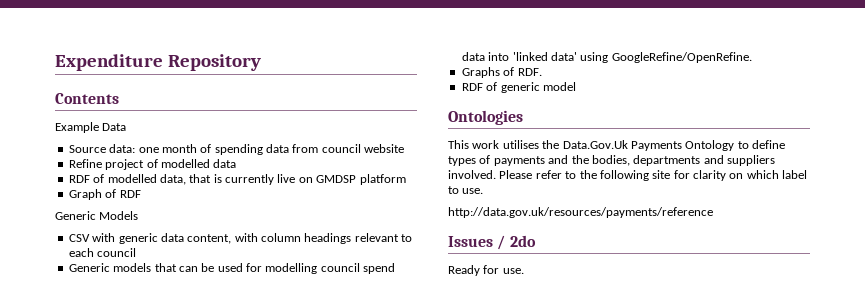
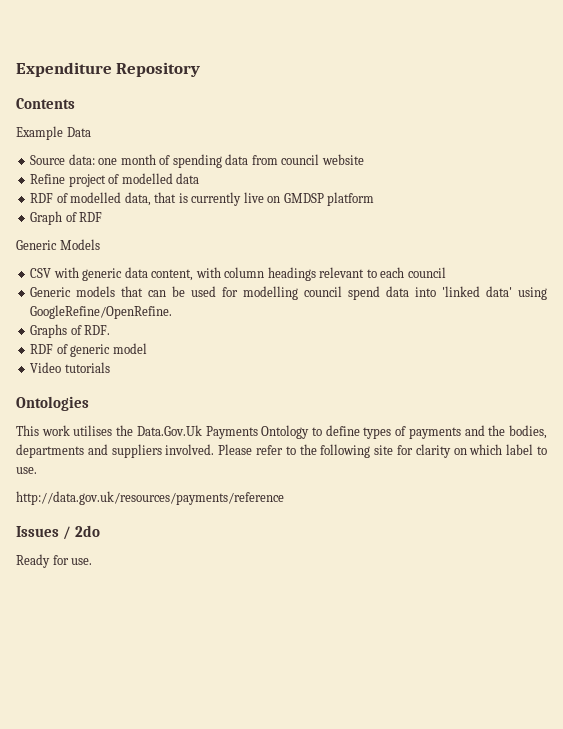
(576, 86) none -> [30,362,110,373] // Video tutorials

